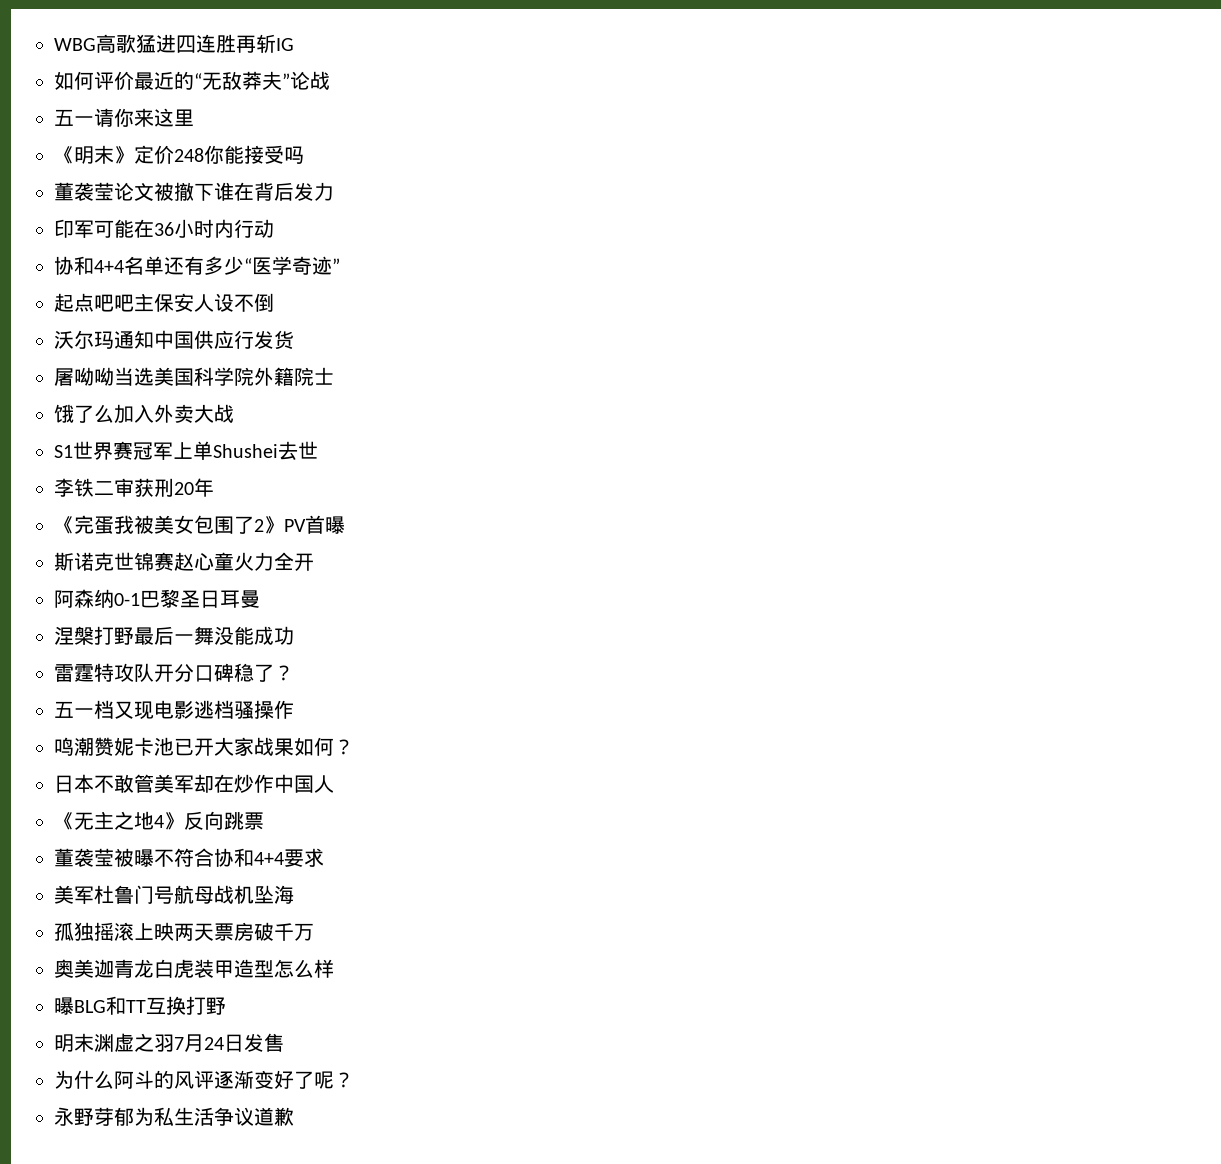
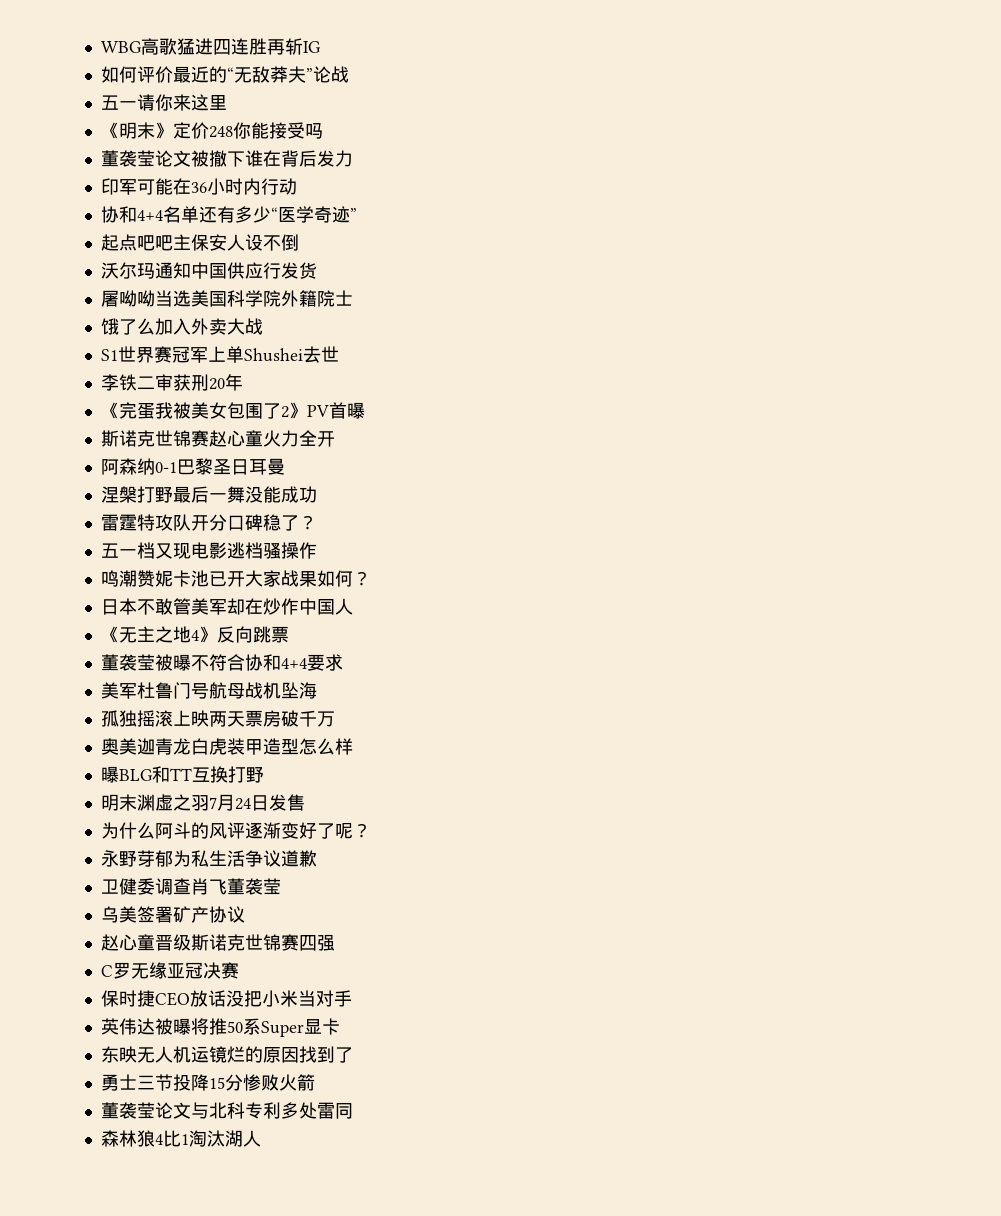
(294, 1116) none -> [100,878,281,895] [100,906,245,923] [100,934,335,951] [100,962,239,979] [100,990,352,1007] [100,1018,340,1037] [100,1046,353,1063] [100,1074,315,1091] [100,1102,353,1119] [100,1130,261,1147] // 卫健委调查肖飞董袭莹 // 乌美签署矿产协议 // 赵心童晋级斯诺克世锦赛四强 // C罗无缘亚冠决赛 // 保时捷CEO放话没把小米当对手 // 英伟达被曝将推50系Super显卡 // 东映无人机运镜烂的原因找到了 // 勇士三节投降15分惨败火箭 // 董袭莹论文与北科专利多处雷同 // 森林狼4比1淘汰湖人

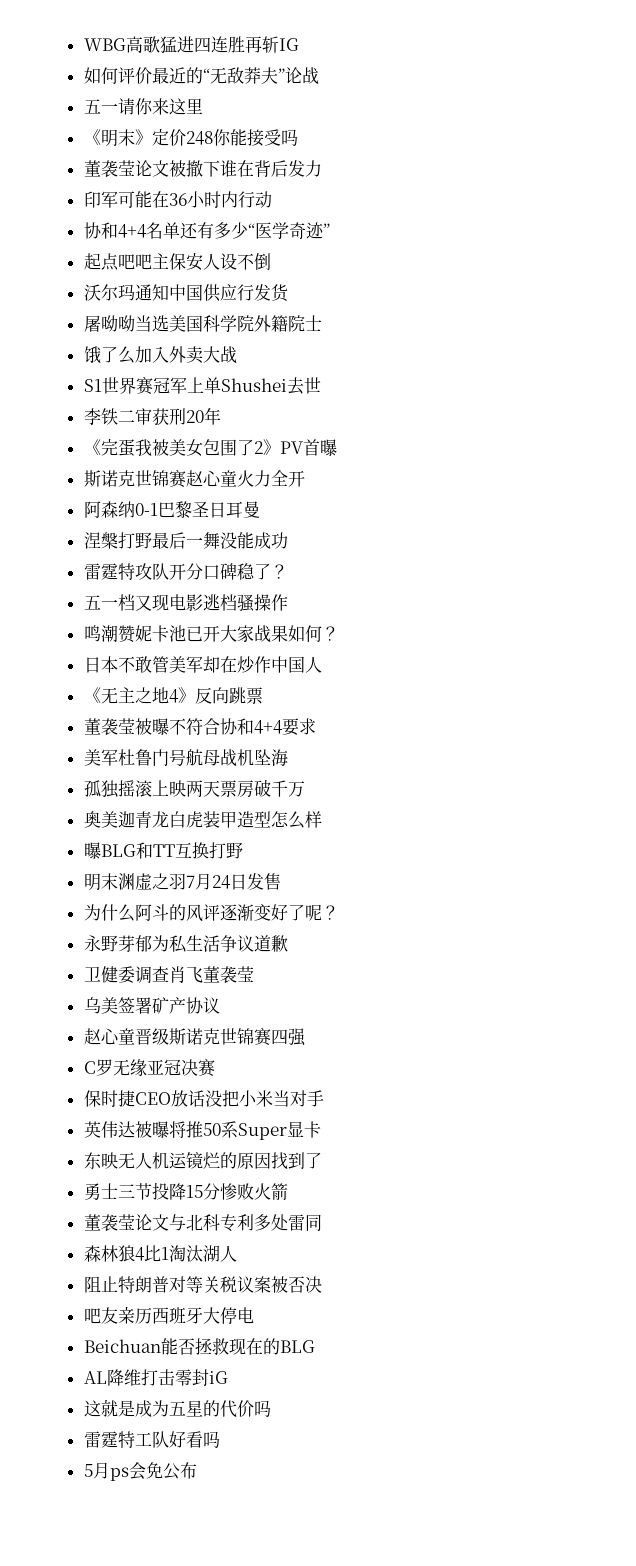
(261, 1138) none -> [83,1276,322,1294] [83,1306,254,1324] [83,1338,315,1355] [83,1369,228,1386] [83,1399,271,1418] [83,1431,220,1449] [83,1462,197,1481] // 阻止特朗普对等关税议案被否决 // 吧友亲历西班牙大停电 // Beichuan能否拯救现在的BLG // AL降维打击零封iG // 这就是成为五星的代价吗 // 雷霆特工队好看吗 // 5月ps会免公布

